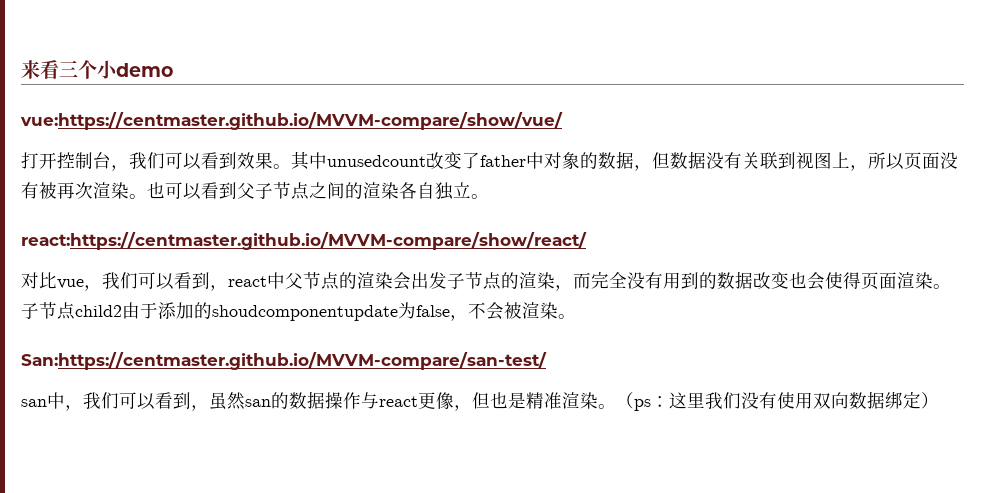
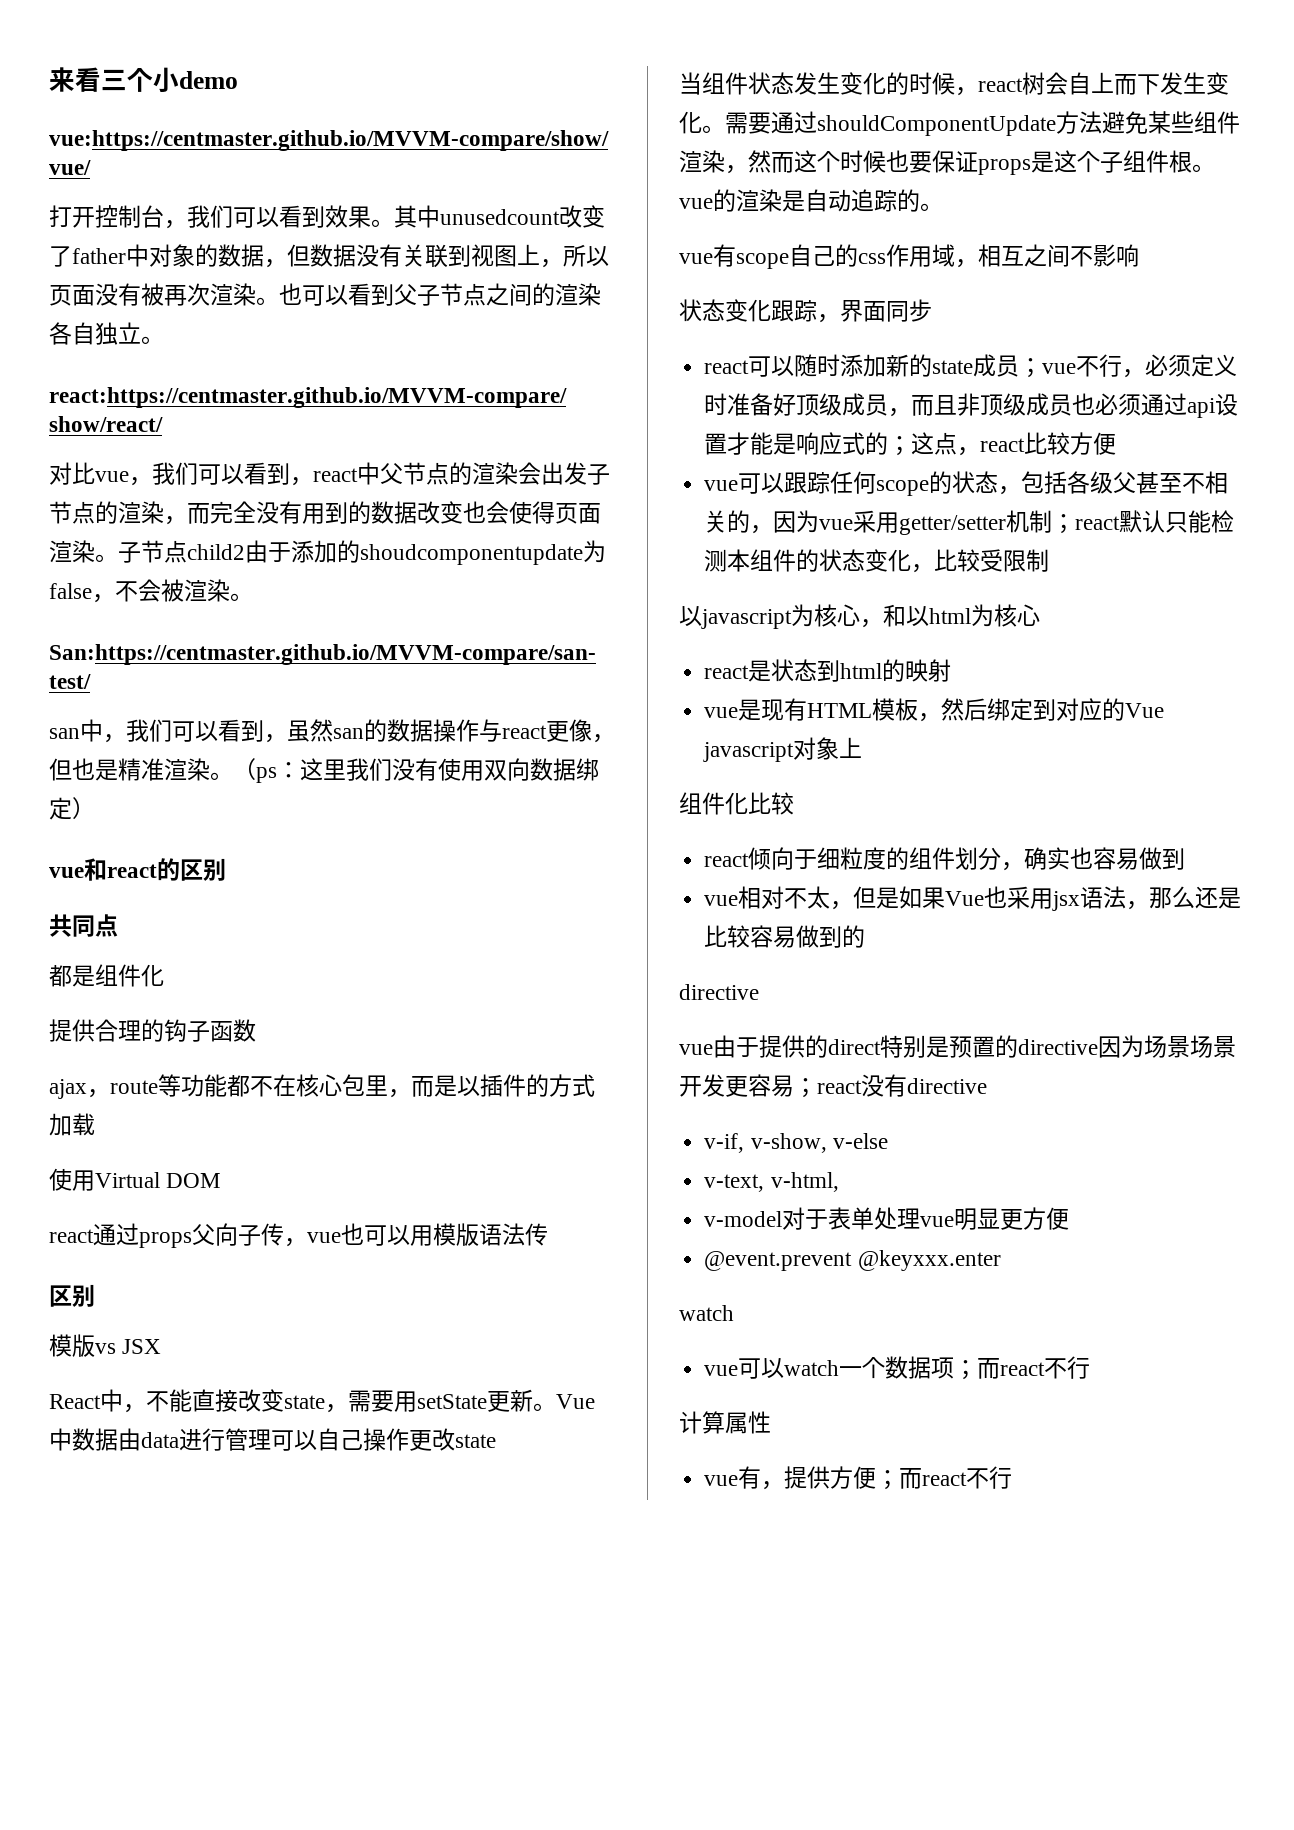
(939, 400) none -> [49,858,226,881] [49,914,118,937] [49,964,164,987] [49,1019,256,1042] [49,1074,595,1099] [49,1113,95,1136] [49,1168,221,1191] [49,1223,548,1248] [49,1284,95,1307] [49,1334,162,1357] [49,1389,595,1413] [49,1428,496,1451] [679,72,1229,96] [679,111,1240,136] [679,150,1215,175] [679,189,943,212] [679,244,1139,269] [679,299,932,323] [704,354,1238,378] [704,393,1239,418] [704,432,1117,456] [704,471,1229,496] [704,510,1235,535] [704,549,1050,573] [679,604,1040,629] [704,659,952,682] [704,698,1165,722] [703,737,863,762] [679,792,794,815] [704,847,1186,871] [704,886,1242,911] [704,925,866,948] [679,984,759,1000] [679,1035,1236,1058] [679,1074,987,1098] [704,1133,888,1153] [704,1172,839,1192] [704,1207,1070,1230] [704,1250,1001,1271] [679,1305,734,1321] [704,1356,1091,1380] [679,1411,771,1434] [704,1466,1013,1490] // vue和react的区别 // 共同点 // 都是组件化 // 提供合理的钩子函数 // ajax，route等功能都不在核心包里，而是以插件的方式加载 // 使用Virtual DOM // react通过props父向子传，vue也可以用模版语法传 // 区别 // 模版vs JSX // React中，不能直接改变state，需要用setState更新。Vue中数据由data进行管理可以自己操作更改state // 当组件状态发生变化的时候，react树会自上而下发生变化。需要通过shouldComponentUpdate方法避免某些组件渲染，然而这个时候也要保证props是这个子组件根。vue的渲染是自动追踪的。 // vue有scope自己的css作用域，相互之间不影响 // 状态变化跟踪，界面同步 // react可以随时添加新的state成员；vue不行，必须定义时准备好顶级成员，而且非顶级成员也必须通过api设置才能是响应式的；这点，react比较方便 // vue可以跟踪任何scope的状态，包括各级父甚至不相关的，因为vue采用getter/setter机制；react默认只能检测本组件的状态变化，比较受限制 // 以javascript为核心，和以html为核心 // react是状态到html的映射 // vue是现有HTML模板，然后绑定到对应的Vue javascript对象上 // 组件化比较 // react倾向于细粒度的组件划分，确实也容易做到 // vue相对不太，但是如果Vue也采用jsx语法，那么还是比较容易做到的 // directive // vue由于提供的direct特别是预置的directive因为场景场景开发更容易；react没有directive // v-if, v-show, v-else // v-text, v-html, // v-model对于表单处理vue明显更方便 // @event.prevent @keyxxx.enter // watch // vue可以watch一个数据项；而react不行 // 计算属性 // vue有，提供方便；而react不行

